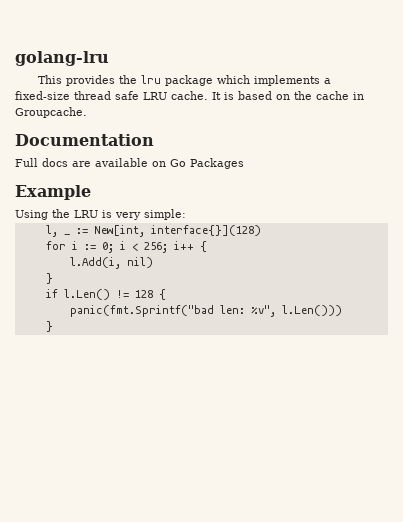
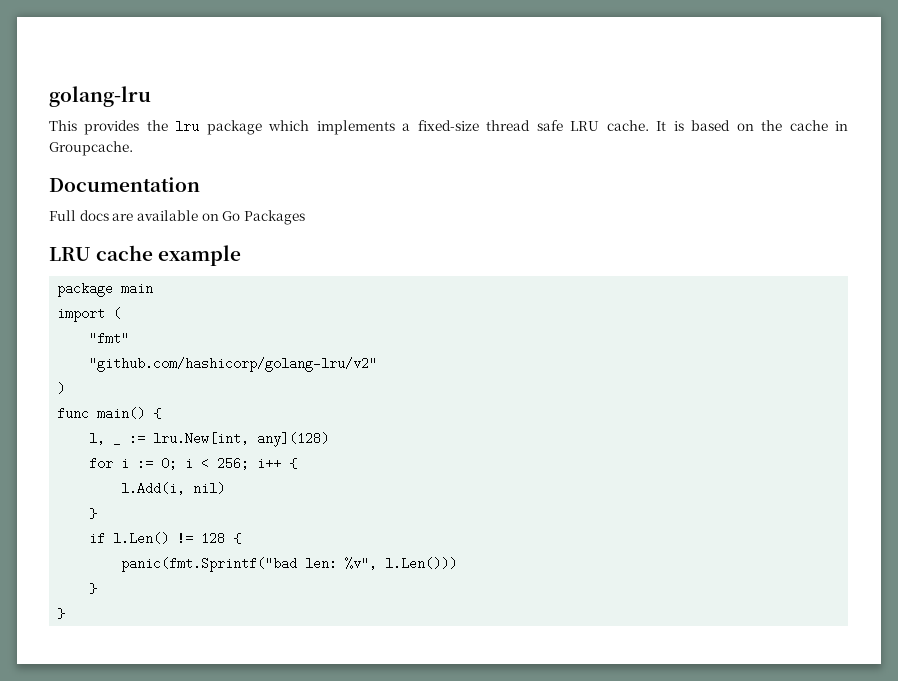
[15,185,91,200] [15,209,186,220] Example // Using the LRU is very simple: -> [49,245,242,266] [57,282,154,297] [57,307,122,322] [89,332,130,345] [89,357,378,372] [57,382,66,395] [57,407,162,420] LRU cache example // package main // import ( // "fmt" // "github.com/hashicorp/golang-lru/v2" // ) // func main() {
[93,225,261,237] New[int, interface{}](128) -> [153,432,330,447] lru.New[int, any](128)
(53, 326) none -> [57,608,66,619] // }

